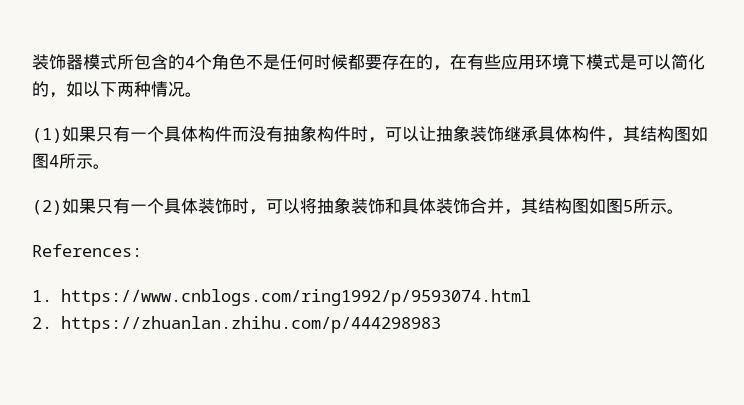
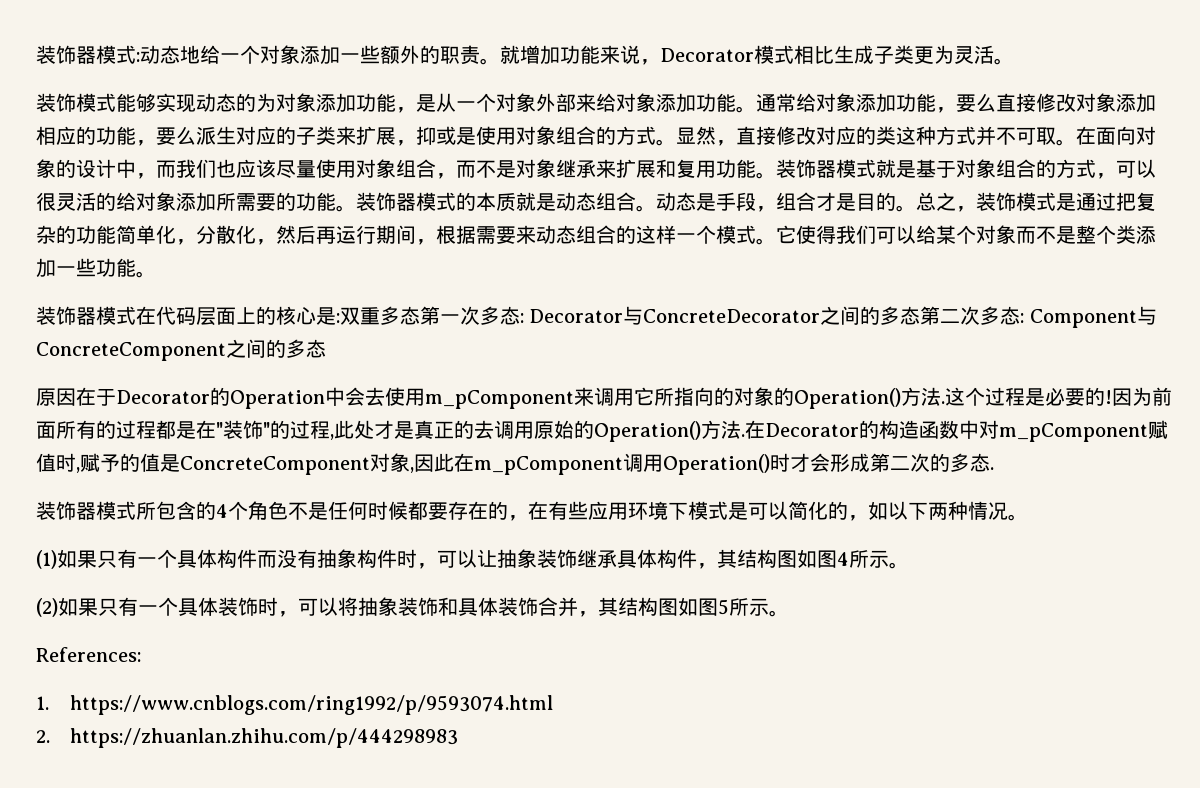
[32,54,117,70] 装饰器模式 -> [36,45,1014,65] [36,93,1156,113] [36,126,1156,146] [36,159,1156,179] [36,192,1156,212] [36,225,1156,245] [36,258,156,278] [36,306,1157,328] [36,339,326,361] [36,387,1172,409] [36,420,1168,442] [36,453,994,475] [36,501,136,520] 装饰器模式:动态地给一个对象添加一些额外的职责。就增加功能来说，Decorator模式相比生成子类更为灵活。 // 装饰模式能够实现动态的为对象添加功能，是从一个对象外部来给对象添加功能。通常给对象添加功能，要么直接修改对象添加相应的功能，要么派生对应的子类来扩展，抑或是使用对象组合的方式。显然，直接修改对应的类这种方式并不可取。在面向对象的设计中，而我们也应该尽量使用对象组合，而不是对象继承来扩展和复用功能。装饰器模式就是基于对象组合的方式，可以很灵活的给对象添加所需要的功能。装饰器模式的本质就是动态组合。动态是手段，组合才是目的。总之，装饰模式是通过把复杂的功能简单化，分散化，然后再运行期间，根据需要来动态组合的这样一个模式。它使得我们可以给某个对象而不是整个类添加一些功能。 // 装饰器模式在代码层面上的核心是:双重多态第一次多态: Decorator与ConcreteDecorator之间的多态第二次多态: Component与ConcreteComponent之间的多态 // 原因在于Decorator的Operation中会去使用m_pComponent来调用它所指向的对象的Operation()方法.这个过程是必要的!因为前面所有的过程都是在"装饰"的过程,此处才是真正的去调用原始的Operation()方法.在Decorator的构造函数中对m_pComponent赋值时,赋予的值是ConcreteComponent对象,因此在m_pComponent调用Operation()时才会形成第二次的多态. // 装饰器模式

